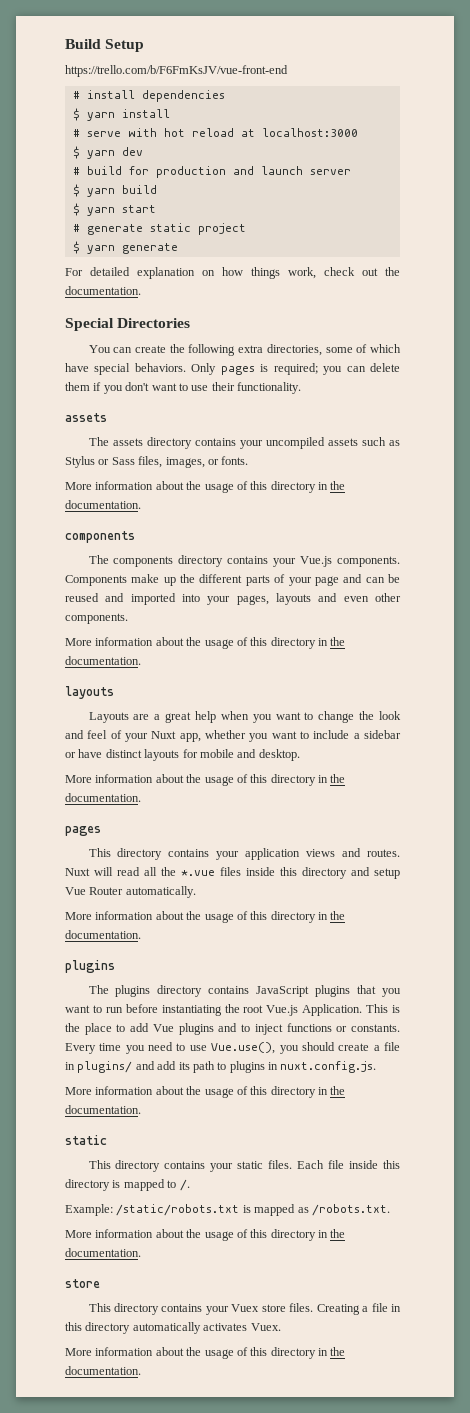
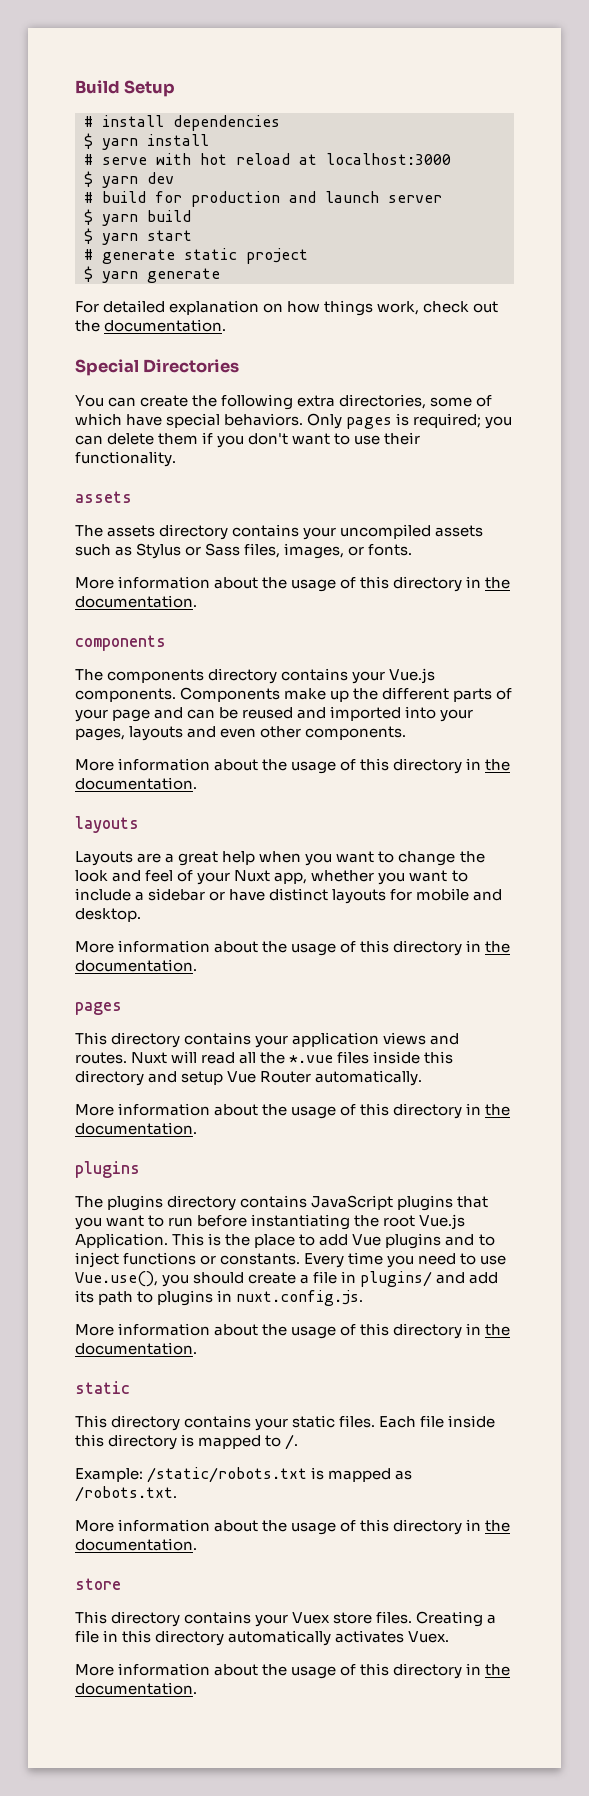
[65,65,288,77] // https://trello.com/b/F6FmKsJV/vue-front-end -> (176, 88) none

